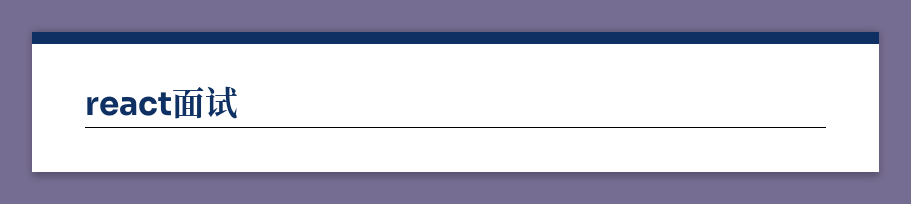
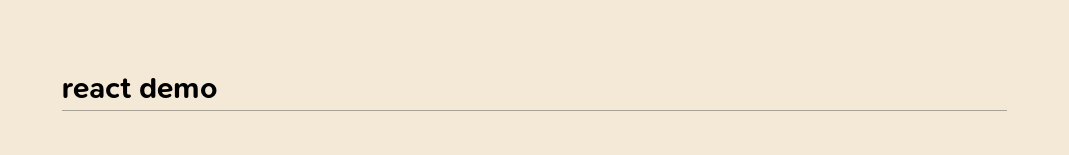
[172,86,238,120] 面试 -> [139,78,218,99] demo

